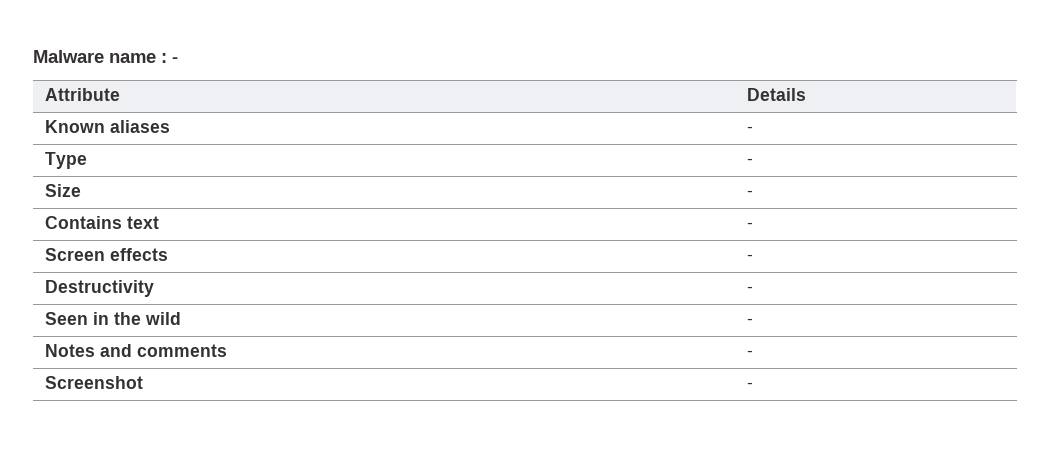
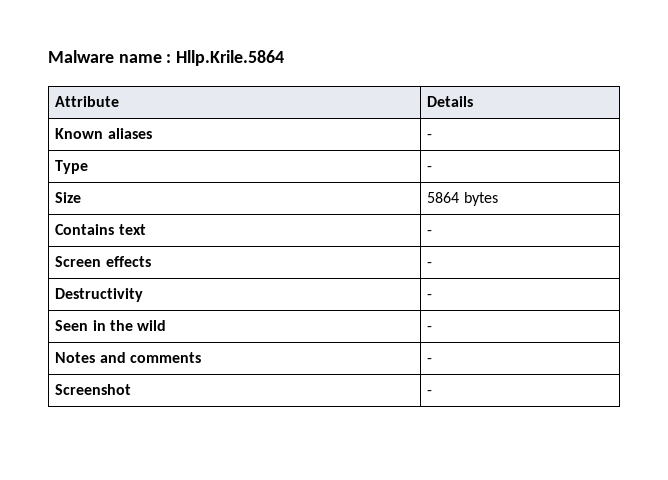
[172,57,178,63] - -> [176,50,285,66] Hllp.Krile.5864
[746,190,753,197] - -> [427,192,498,206] 5864 bytes

